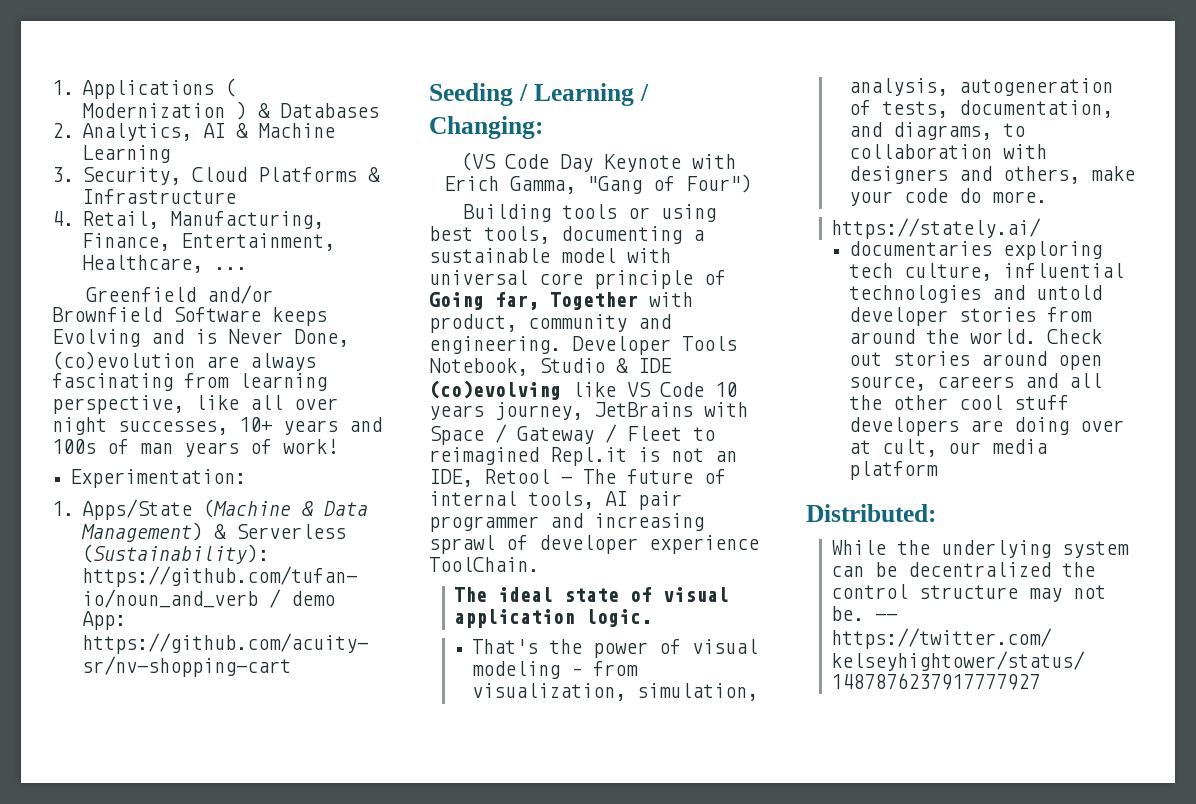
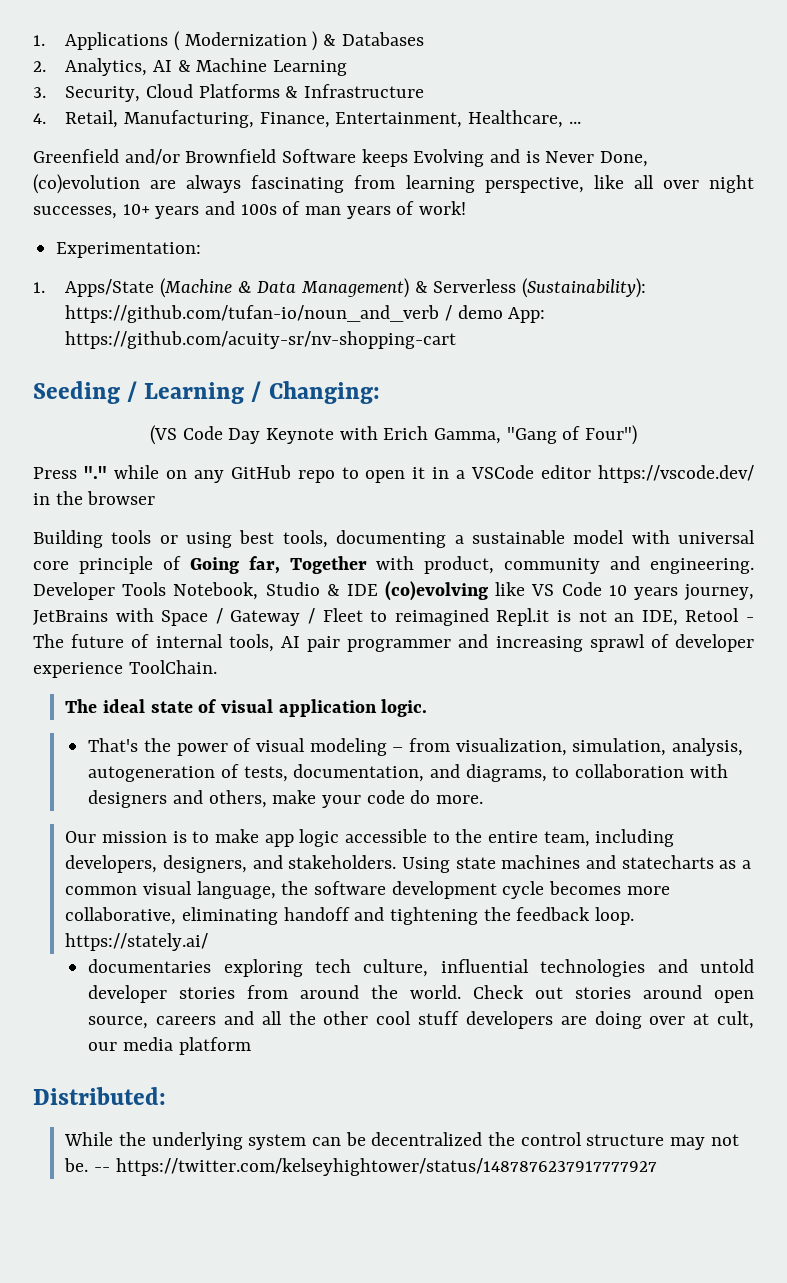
(752, 183) none -> [33,465,755,483] [33,491,156,505] // Press "." while on any GitHub repo to open it in a VSCode editor https://vscode.dev/ in the browser
(1048, 197) none -> [65,829,675,847] [65,855,751,873] [65,881,670,899] [65,907,634,925] Our mission is to make app logic accessible to the entire team, including developers, designers, and stakeholders. Using state machines and statecharts as a common visual language, the software development cycle becomes more collaborative, eliminating handoff and tightening the feedback loop.

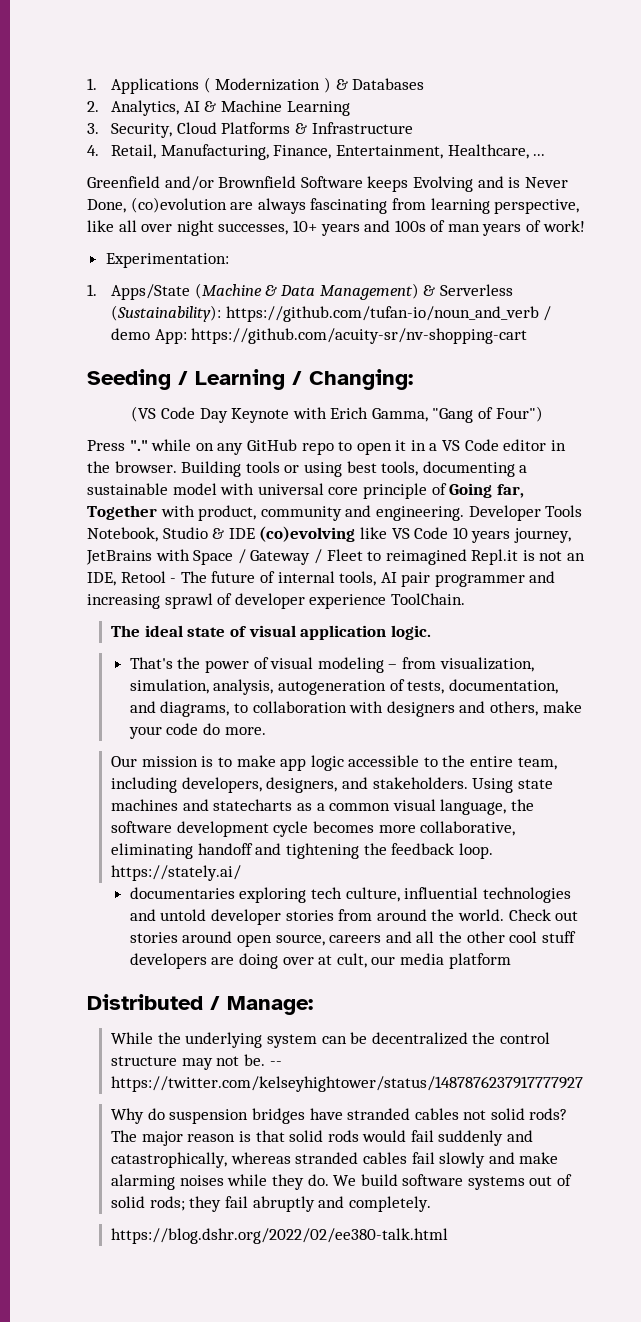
[471,465,755,483] VSCode editor https://vscode.dev/ -> [442,439,547,451] VS Code editor
[87,491,156,505] browser // -> [114,461,177,473] browser.
[33,1087,166,1105] Distributed: -> [87,994,313,1015] Distributed / Manage:
(657, 1167) none -> [111,1108,568,1124] [111,1130,534,1146] [111,1152,559,1168] [111,1174,573,1190] [111,1196,431,1212] [111,1228,449,1244] // Why do suspension bridges have stranded cables not solid rods? The major reason is that solid rods would fail suddenly and catastrophically, whereas stranded cables fail slowly and make alarming noises while they do. We build software systems out of solid rods; they fail abruptly and completely. // https://blog.dshr.org/2022/02/ee380-talk.html

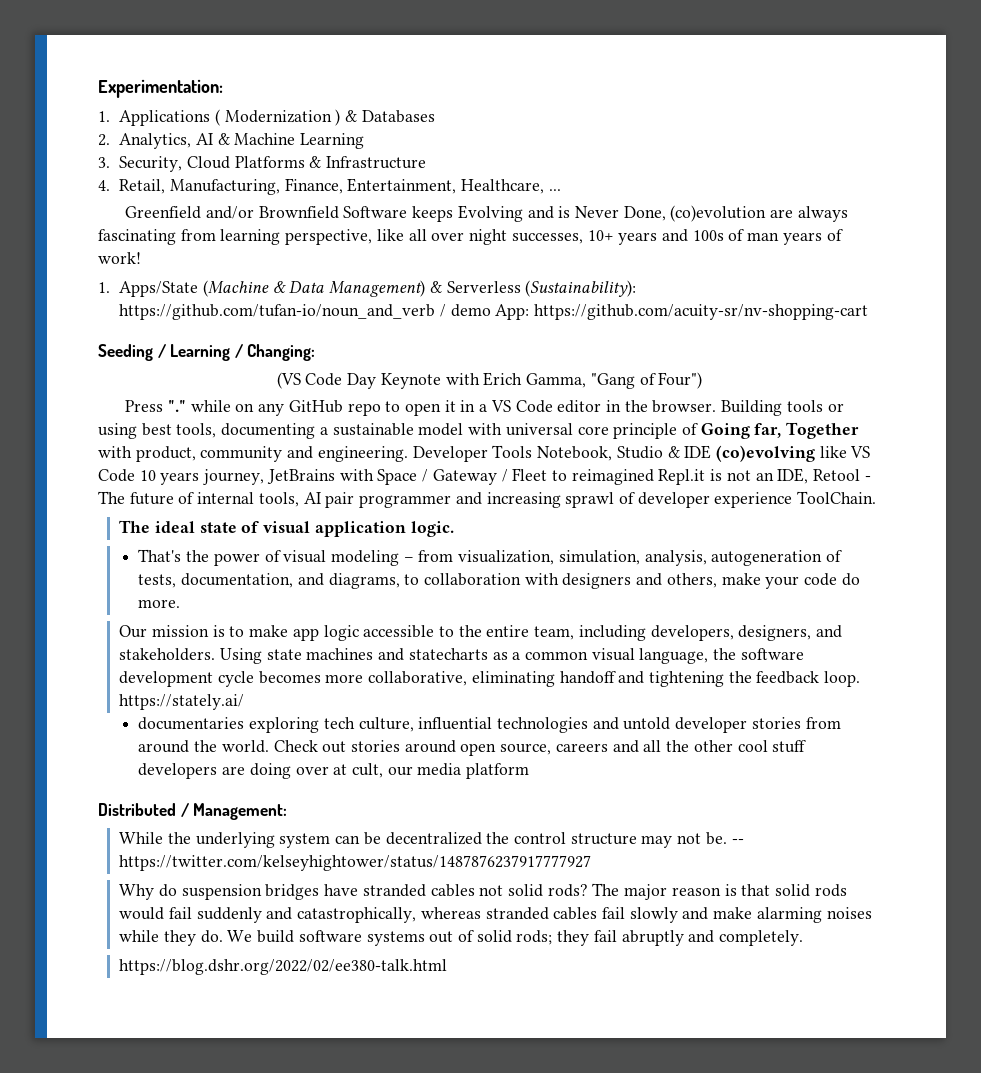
(87, 84) none -> [98,79,223,98] Experimentation: //
[105,253,229,268] // Experimentation: -> (141, 258) none
[227,996,313,1015] Manage: -> [193,803,288,820] Management:

